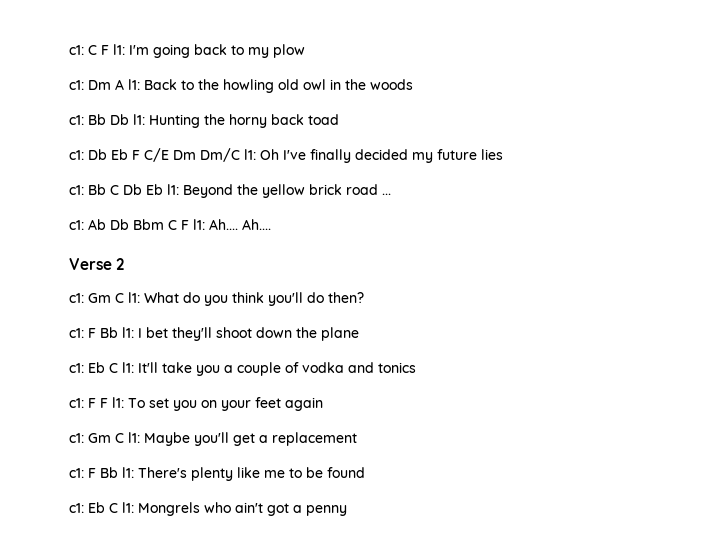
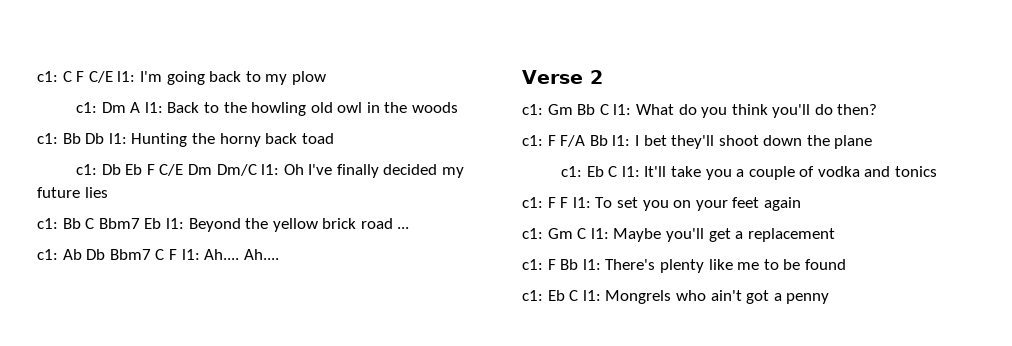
(109, 50) none -> [88,71,113,83] C/E
[123,184,142,195] Db -> [98,218,140,229] Bbm7
[133,219,164,230] Bbm -> [109,249,151,260] Bbm7
(111, 298) none -> [577,104,596,115] Bb
(96, 333) none -> [560,135,586,147] F/A

